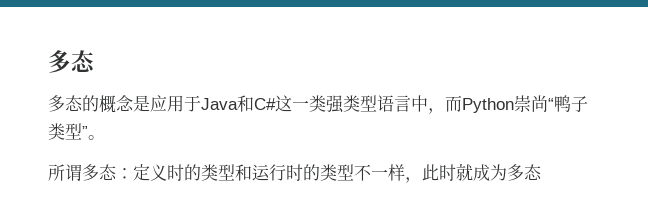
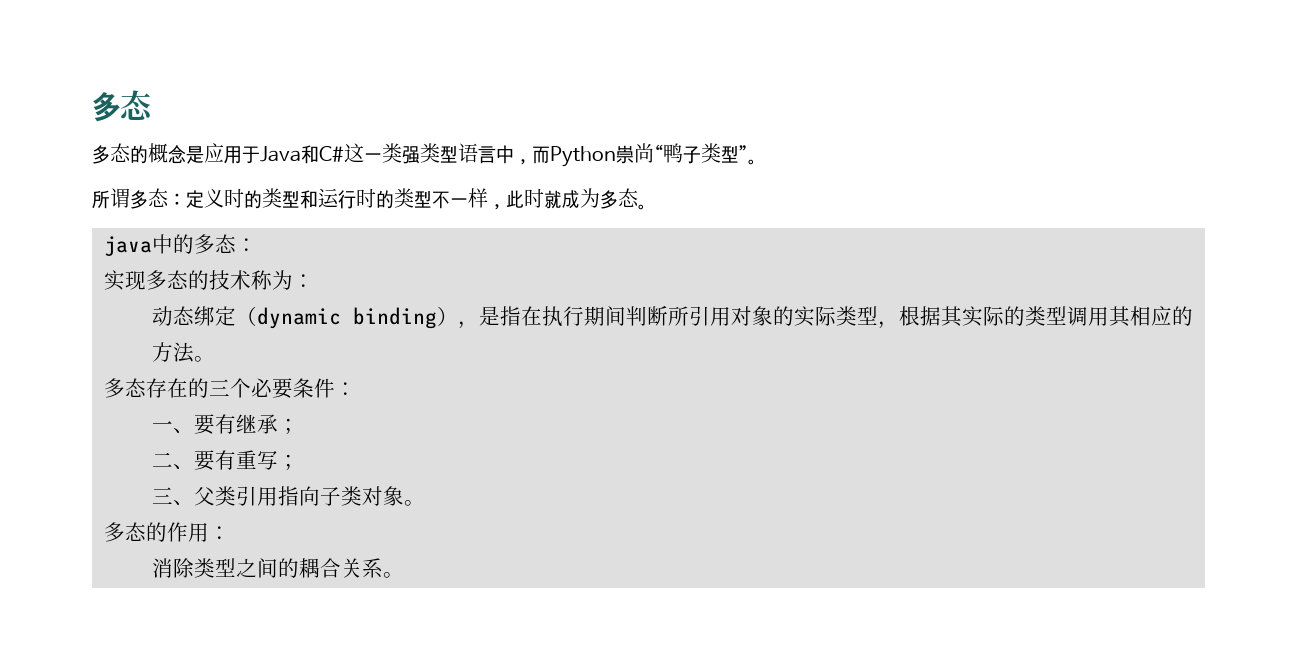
(542, 172) none -> [638,204,647,210] [104,234,257,256] [104,270,314,291] [152,306,1193,329] [152,342,215,363] [104,378,356,399] [152,414,299,435] [152,450,299,471] [152,486,425,506] [104,522,230,542] [152,558,404,578] 。 // java中的多态： // 实现多态的技术称为： // 动态绑定（dynamic binding），是指在执行期间判断所引用对象的实际类型，根据其实际的类型调用其相应的方法。 // 多态存在的三个必要条件： // 一、要有继承； // 二、要有重写； // 三、父类引用指向子类对象。 // 多态的作用： // 消除类型之间的耦合关系。

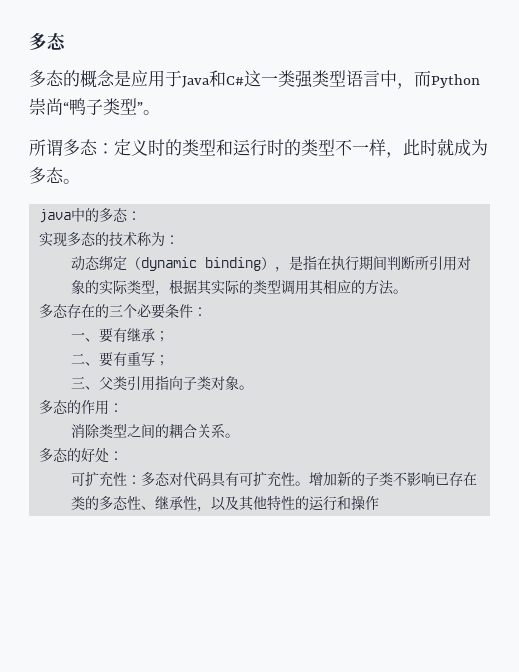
(404, 575) none -> [39,447,124,463] [71,471,478,487] [71,495,380,512] // 多态的好处： // 可扩充性：多态对代码具有可扩充性。增加新的子类不影响已存在类的多态性、继承性，以及其他特性的运行和操作

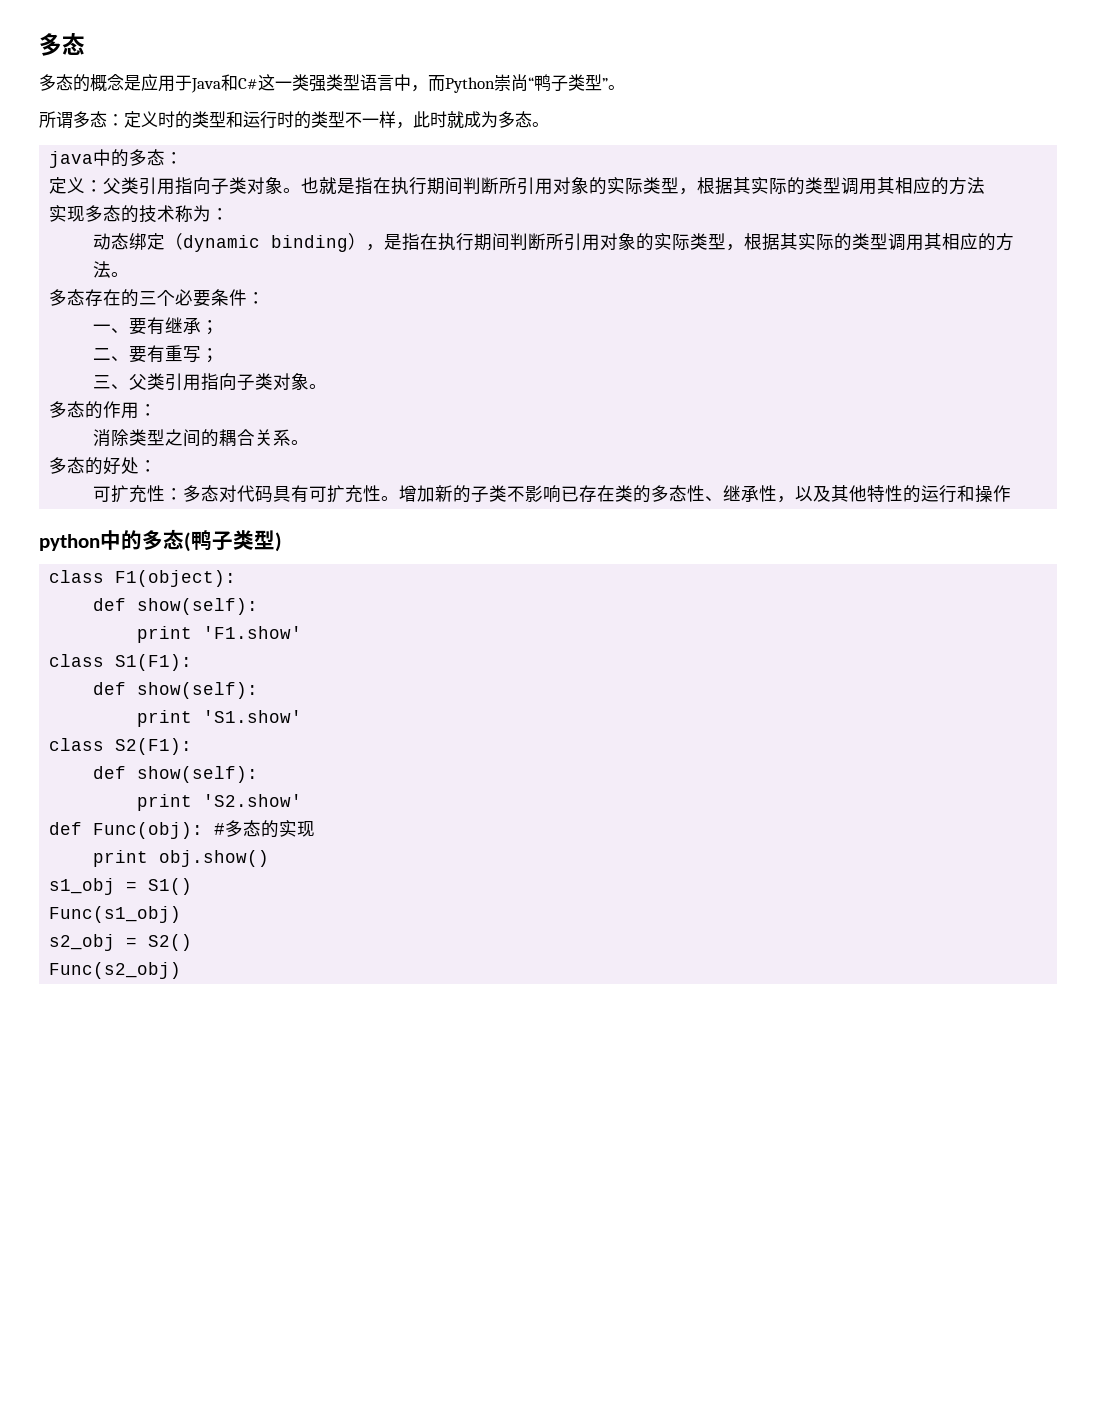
(142, 215) none -> [49,177,986,195] // 定义：父类引用指向子类对象。也就是指在执行期间判断所引用对象的实际类型，根据其实际的类型调用其相应的方法
(380, 503) none -> [39,529,282,552] [49,570,237,587] [93,598,259,615] [137,626,303,643] [49,654,193,671] [93,682,259,699] [137,710,303,727] [49,738,193,755] [93,766,259,783] [137,794,303,811] [49,820,316,839] [93,850,270,867] [49,878,193,895] [49,906,182,923] [49,934,193,951] [49,962,182,979] // python中的多态(鸭子类型) // class F1(object): // def show(self): // print 'F1.show' // class S1(F1): // def show(self): // print 'S1.show' // class S2(F1): // def show(self): // print 'S2.show' // def Func(obj): #多态的实现 // print obj.show() // s1_obj = S1() // Func(s1_obj) // s2_obj = S2() // Func(s2_obj)

